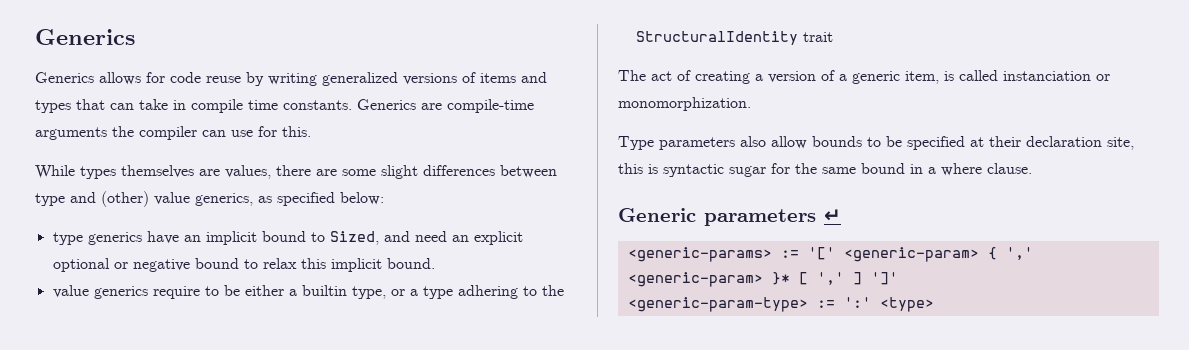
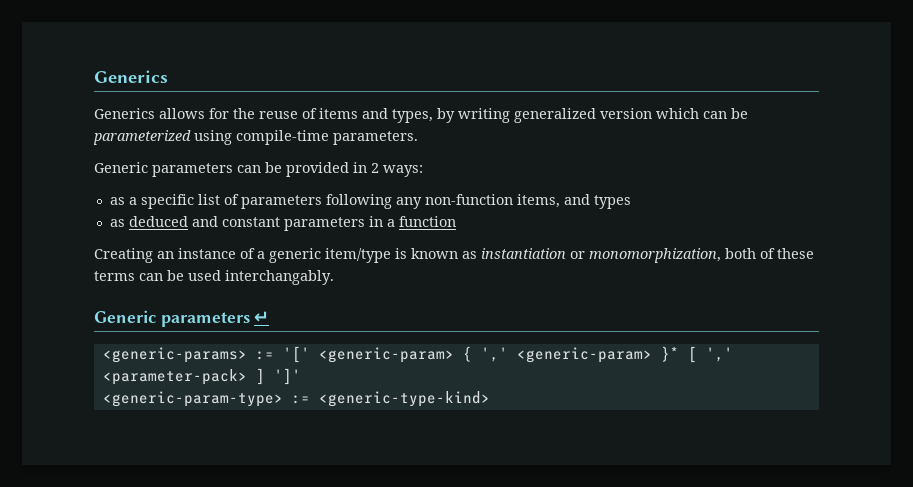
[170,72,547,86] [35,99,534,113] [35,126,311,140] [35,165,557,179] [35,191,384,207] [52,231,523,245] [52,258,435,272] [52,285,564,299] [635,31,833,45] [618,70,1110,84] [618,97,751,111] [618,136,1134,150] [618,163,1032,177] code reuse by writing generalized versions of items and types that can take in compile time constants. Generics are compile-time arguments the compiler can use for this. // While types themselves are values, there are some slight differences between type and (other) value generics, as specified below: // type generics have an implicit bound to Sized, and need an explicit optional or negative bound to relax this implicit bound. // value generics require to be either a builtin type, or a type adhering to the StructuralIdentity trait // The act of creating a version of a generic item, is called instanciation or monomorphization. // Type parameters also allow bounds to be specified at their declaration site, this is syntactic sugar for the same bound in a where clause. -> [233,108,748,123] [93,130,418,145] [94,162,423,177] [109,194,631,209] [109,216,456,231] [94,248,814,263] [94,270,334,285] the reuse of items and types, by writing generalized version which can be parameterized using compile-time parameters. // Generic parameters can be provided in 2 ways: // as a specific list of parameters following any non-function items, and types // as deduced and constant parameters in a function // Creating an instance of a generic item/type is known as instantiation or monomorphization, both of these terms can be used interchangably.
(844, 278) none -> [102,369,247,385] <parameter-pack>
[843,297,934,312] ':' <type> -> [318,391,490,407] <generic-type-kind>

